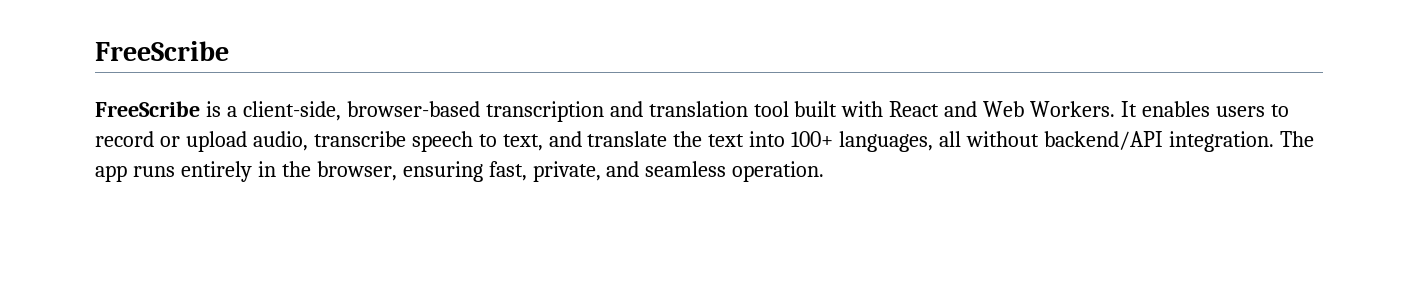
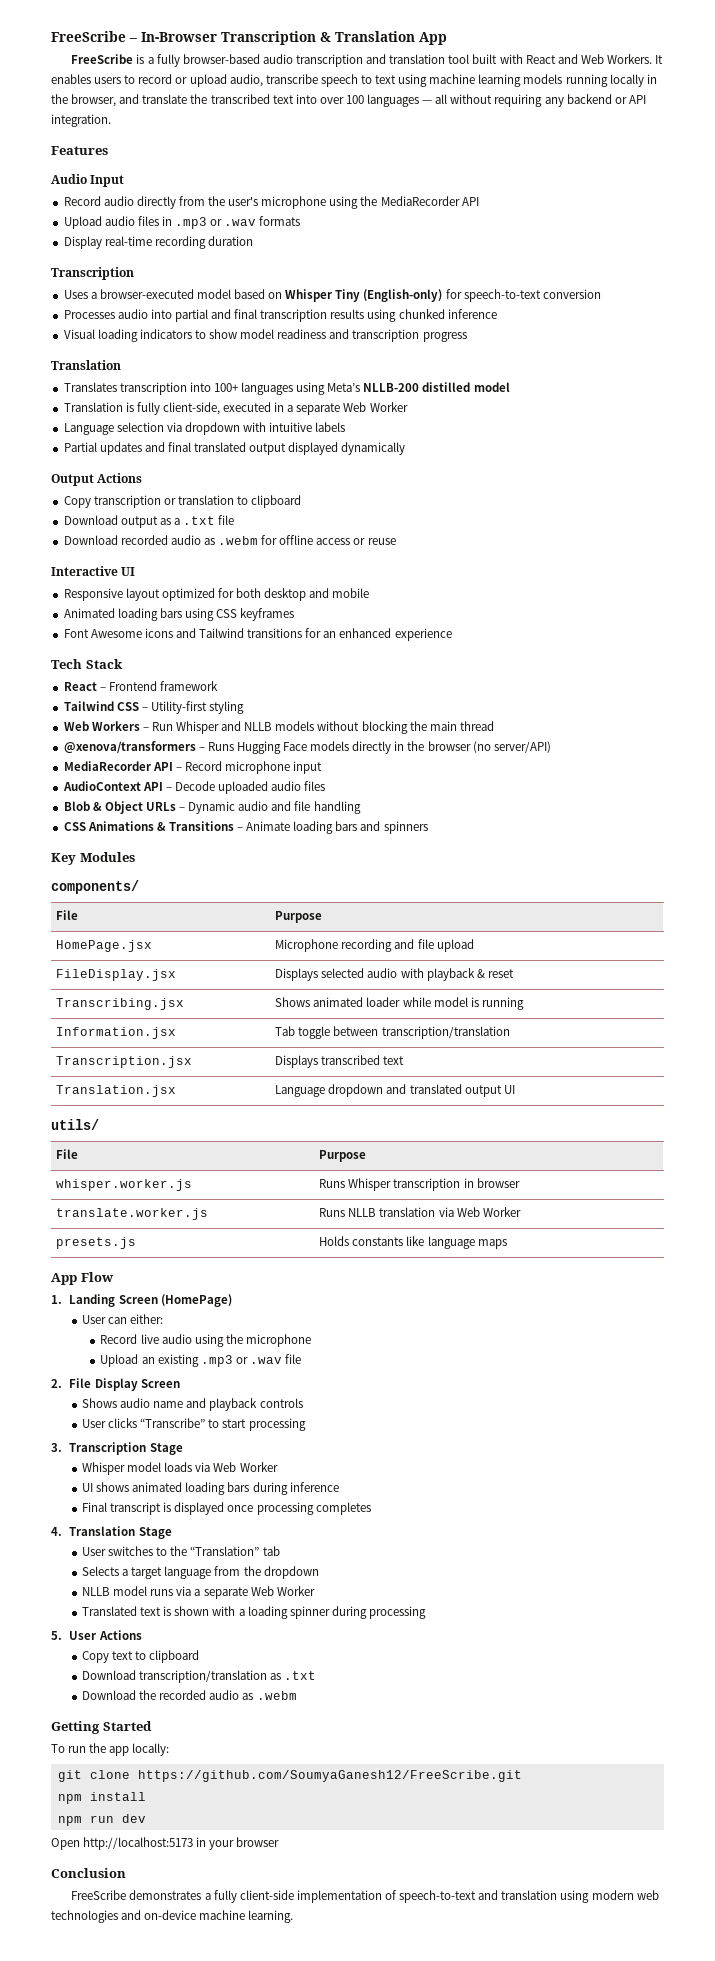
[95,41,229,61] FreeScribe -> [51,31,447,45] FreeScribe – In-Browser Transcription & Translation App
[242,101,480,121] client-side, browser-based -> [156,54,293,67] fully browser-based audio
[502,134,543,151] text, -> [375,74,657,87] [51,94,117,107] text using machine learning models running locally in the browser,
(703, 139) none -> [210,94,270,104] transcribed
[791,131,1314,152] [95,161,825,182] 100+ languages, all without backend/API integration. The app runs entirely in the browser, ensuring fast, private, and seamless operation. -> [319,94,646,107] [51,114,111,127] [51,146,108,155] [51,174,125,187] [63,196,479,209] [63,216,301,229] [63,236,253,249] [51,267,134,280] [63,289,601,302] [63,309,497,322] [63,329,467,342] [51,360,121,370] [63,382,510,395] [63,402,408,415] [63,422,346,435] [63,442,406,455] [51,473,143,486] [63,495,302,508] [63,515,235,528] [63,535,396,545] [51,566,136,576] [63,588,370,601] [63,608,295,621] [63,628,452,641] [51,659,123,669] [63,681,218,691] [63,701,245,714] [63,721,494,734] [63,741,551,754] [63,761,323,774] [62,781,326,794] [63,801,361,814] [63,821,428,834] [51,852,135,865] [51,880,139,894] [56,910,79,920] [275,911,323,923] [56,940,153,952] [275,939,474,952] [56,969,177,981] [275,968,514,981] [56,998,185,1010] [275,997,524,1010] [56,1027,177,1039] [275,1026,510,1039] [56,1056,193,1068] [275,1055,405,1068] [56,1085,177,1097] [275,1084,515,1097] [51,1119,99,1130] [56,1149,79,1159] [319,1150,367,1162] [56,1179,193,1191] [319,1178,520,1191] [56,1208,209,1220] [319,1207,521,1217] [56,1237,137,1249] [319,1236,507,1249] [51,1272,114,1285] [51,1294,232,1307] [82,1314,164,1324] [100,1334,311,1347] [100,1354,302,1367] [51,1378,180,1391] [82,1398,303,1411] [82,1418,306,1431] [51,1442,183,1455] [82,1462,278,1475] [82,1482,339,1495] [82,1502,371,1515] [51,1526,172,1539] [82,1546,280,1556] [82,1566,319,1579] [82,1586,315,1599] [82,1606,426,1619] [51,1630,142,1640] [82,1650,200,1663] [82,1670,317,1683] [82,1690,297,1700] [51,1721,152,1734] [51,1743,170,1756] [57,1770,522,1782] [57,1792,146,1804] [57,1814,146,1826] [51,1837,280,1850] [51,1868,126,1878] [71,1890,659,1903] [51,1910,294,1923] over 100 languages — all without requiring any backend or API integration. // Features // Audio Input // Record audio directly from the user's microphone using the MediaRecorder API // Upload audio files in .mp3 or .wav formats // Display real-time recording duration // Transcription // Uses a browser-executed model based on Whisper Tiny (English-only) for speech-to-text conversion // Processes audio into partial and final transcription results using chunked inference // Visual loading indicators to show model readiness and transcription progress // Translation // Translates transcription into 100+ languages using Meta’s NLLB-200 distilled model // Translation is fully client-side, executed in a separate Web Worker // Language selection via dropdown with intuitive labels // Partial updates and final translated output displayed dynamically // Output Actions // Copy transcription or translation to clipboard // Download output as a .txt file // Download recorded audio as .webm for offline access or reuse // Interactive UI // Responsive layout optimized for both desktop and mobile // Animated loading bars using CSS keyframes // Font Awesome icons and Tailwind transitions for an enhanced experience // Tech Stack // React – Frontend framework // Tailwind CSS – Utility-first styling // Web Workers – Run Whisper and NLLB models without blocking the main thread // @xenova/transformers – Runs Hugging Face models directly in the browser (no server/API) // MediaRecorder API – Record microphone input // AudioContext API – Decode uploaded audio files // Blob & Object URLs – Dynamic audio and file handling // CSS Animations & Transitions – Animate loading bars and spinners // Key Modules // components/ // File | Purpose // HomePage.jsx | Microphone recording and file upload // FileDisplay.jsx | Displays selected audio with playback & reset // Transcribing.jsx | Shows animated loader while model is running // Information.jsx | Tab toggle between transcription/translation // Transcription.jsx | Displays transcribed text // Translation.jsx | Language dropdown and translated output UI // utils/ // File | Purpose // whisper.worker.js | Runs Whisper transcription in browser // translate.worker.js | Runs NLLB translation via Web Worker // presets.js | Holds constants like language maps // App Flow // 1. Landing Screen (HomePage) // User can either: // Record live audio using the microphone // Upload an existing .mp3 or .wav file // 2. File Display Screen // Shows audio name and playback controls // User clicks “Transcribe” to start processing // 3. Transcription Stage // Whisper model loads via Web Worker // UI shows animated loading bars during inference // Final transcript is displayed once processing completes // 4. Translation Stage // User switches to the “Translation” tab // Selects a target language from the dropdown // NLLB model runs via a separate Web Worker // Translated text is shown with a loading spinner during processing // 5. User Actions // Copy text to clipboard // Download transcription/translation as .txt // Download the recorded audio as .webm // Getting Started // To run the app locally: // git clone https://github.com/SoumyaGanesh12/FreeScribe.git // npm install // npm run dev // Open http://localhost:5173 in your browser // Conclusion // FreeScribe demonstrates a fully client-side implementation of speech-to-text and translation using modern web technologies and on-device machine learning.

